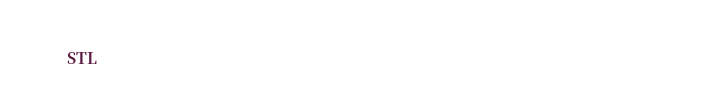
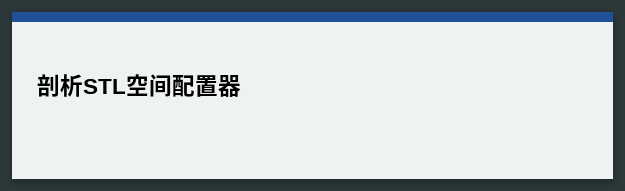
[67,52,97,64] STL -> [37,74,241,97] 剖析STL空间配置器

